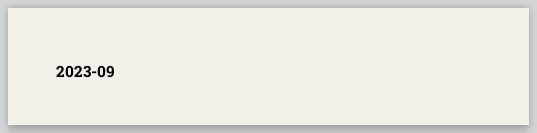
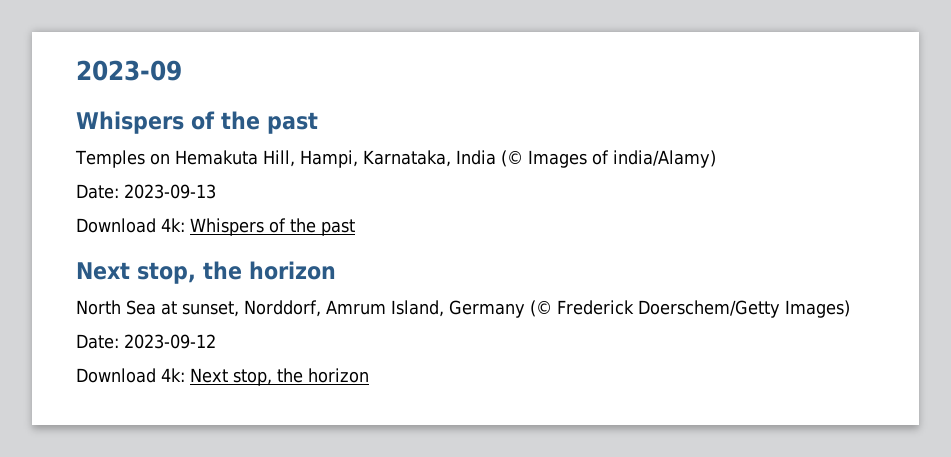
(115, 71) none -> [76,111,318,134] [75,150,716,168] [76,184,216,199] [76,218,355,236] [76,261,336,284] [76,300,850,318] [76,334,216,349] [76,368,369,386] // Whispers of the past // Temples on Hemakuta Hill, Hampi, Karnataka, India (© Images of india/Alamy) // Date: 2023-09-13 // Download 4k: Whispers of the past // Next stop, the horizon // North Sea at sunset, Norddorf, Amrum Island, Germany (© Frederick Doerschem/Getty Images) // Date: 2023-09-12 // Download 4k: Next stop, the horizon

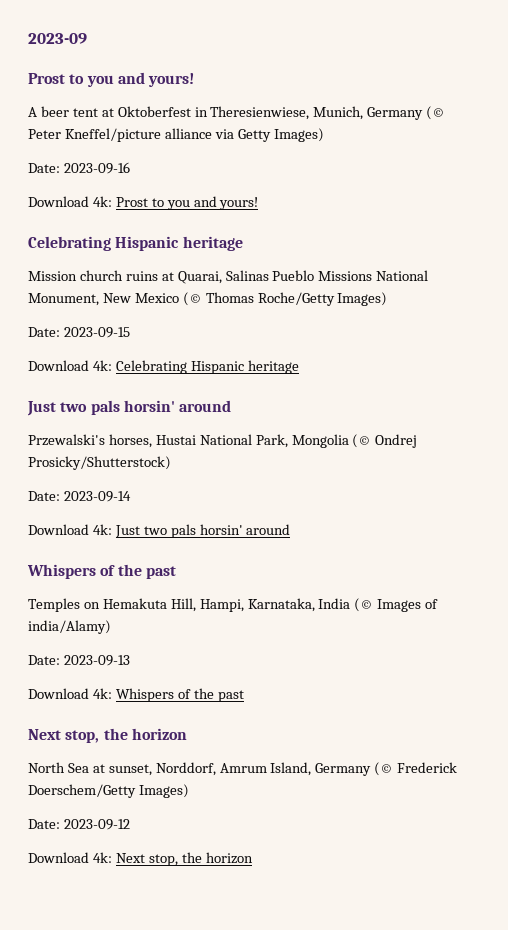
(182, 70) none -> [28,72,195,87] [28,106,446,120] [28,128,324,142] [28,162,130,174] [28,196,259,210] [28,236,243,251] [28,270,429,284] [28,292,388,306] [28,327,130,338] [28,360,299,374] [27,400,232,416] [28,434,418,448] [28,456,171,470] [28,491,131,502] [28,524,291,538] // Prost to you and yours! // A beer tent at Oktoberfest in Theresienwiese, Munich, Germany (© Peter Kneffel/picture alliance via Getty Images) // Date: 2023-09-16 // Download 4k: Prost to you and yours! // Celebrating Hispanic heritage // Mission church ruins at Quarai, Salinas Pueblo Missions National Monument, New Mexico (© Thomas Roche/Getty Images) // Date: 2023-09-15 // Download 4k: Celebrating Hispanic heritage // Just two pals horsin' around // Przewalski's horses, Hustai National Park, Mongolia (© Ondrej Prosicky/Shutterstock) // Date: 2023-09-14 // Download 4k: Just two pals horsin' around

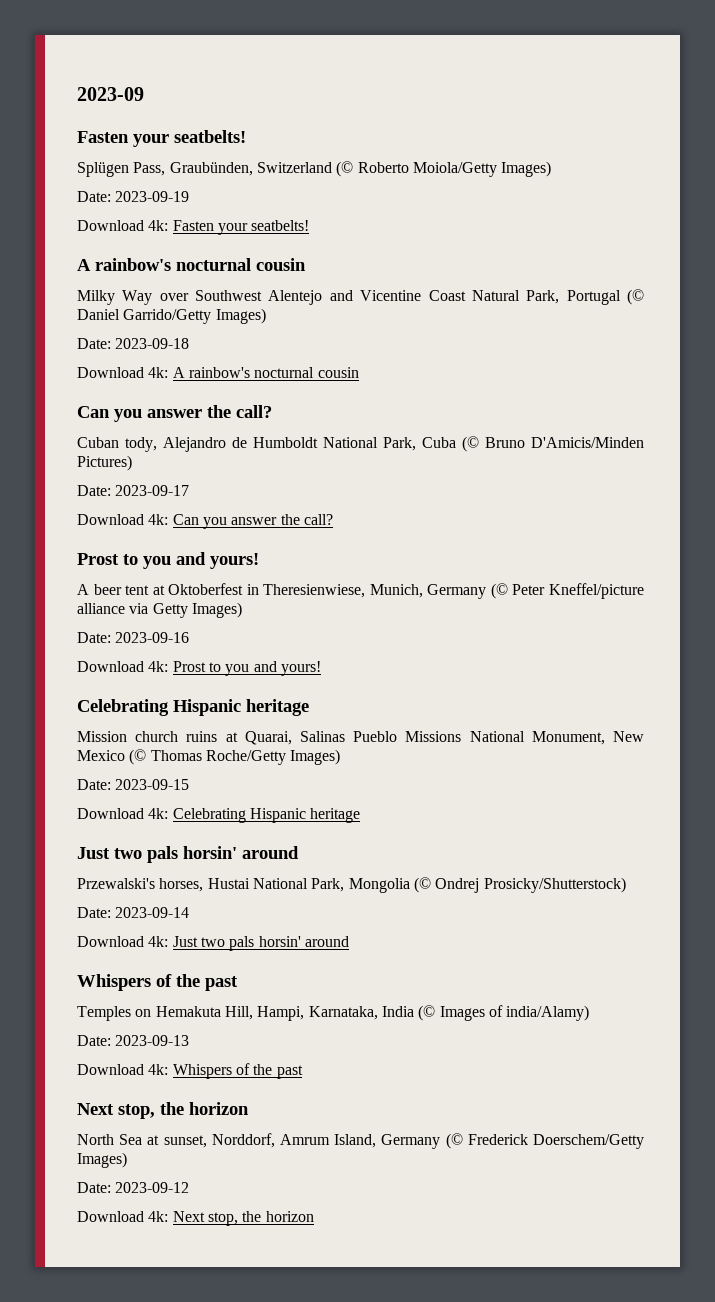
(87, 38) none -> [77,130,246,147] [77,161,552,177] [77,191,190,202] [77,220,310,235] [77,258,306,271] [77,289,645,305] [77,308,266,324] [77,338,190,349] [77,367,359,378] [77,405,272,422] [77,436,644,452] [77,455,132,471] [77,485,190,496] [77,514,333,529] // Fasten your seatbelts! // Splügen Pass, Graubünden, Switzerland (© Roberto Moiola/Getty Images) // Date: 2023-09-19 // Download 4k: Fasten your seatbelts! // A rainbow's nocturnal cousin // Milky Way over Southwest Alentejo and Vicentine Coast Natural Park, Portugal (© Daniel Garrido/Getty Images) // Date: 2023-09-18 // Download 4k: A rainbow's nocturnal cousin // Can you answer the call? // Cuban tody, Alejandro de Humboldt National Park, Cuba (© Bruno D'Amicis/Minden Pictures) // Date: 2023-09-17 // Download 4k: Can you answer the call?

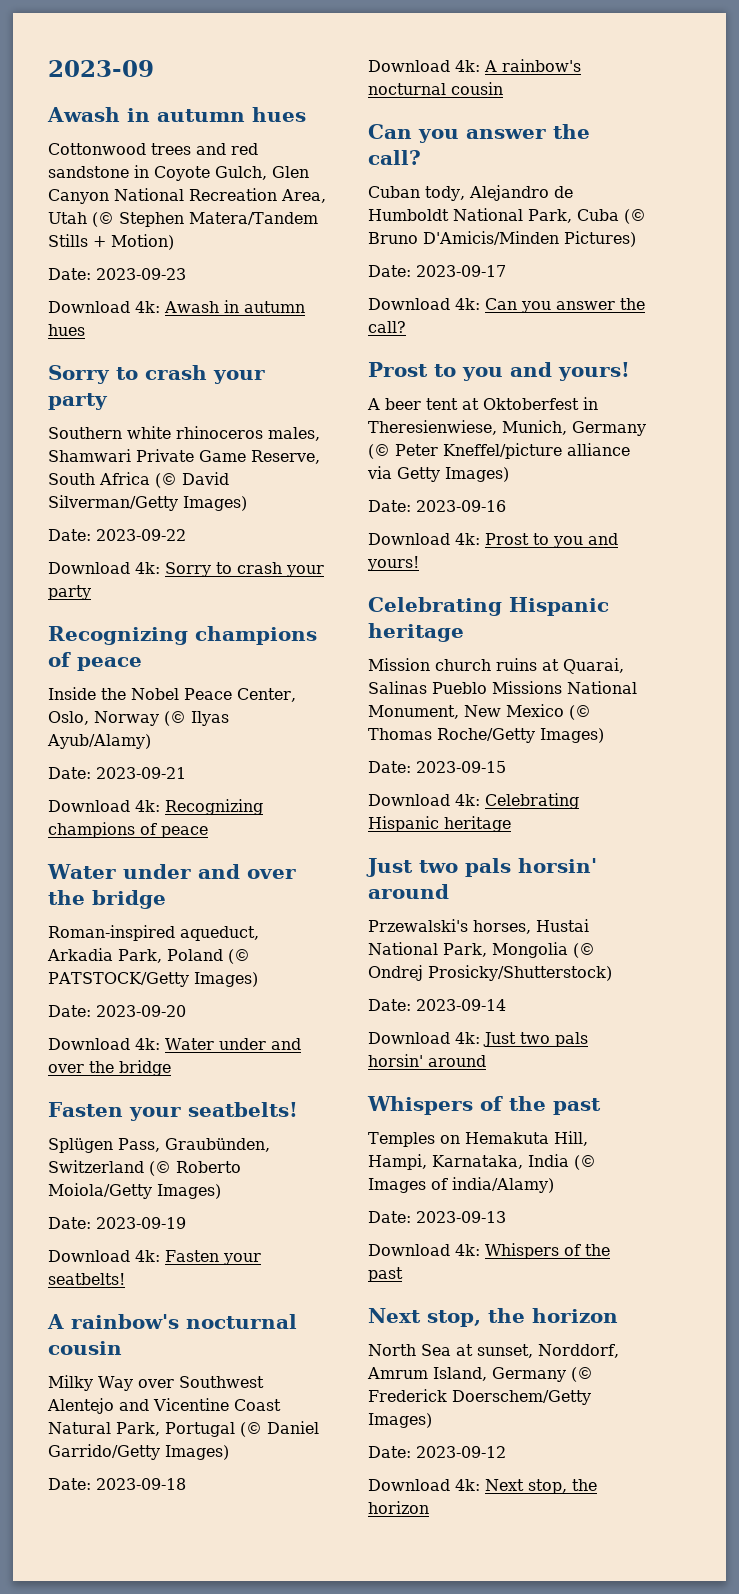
(144, 94) none -> [47,107,306,122] [48,143,258,155] [48,165,309,181] [48,188,326,204] [48,212,318,227] [48,234,174,250] [48,268,186,280] [48,300,305,313] [48,324,85,336] [48,365,265,384] [48,393,108,410] [48,426,320,441] [48,449,320,464] [48,472,229,488] [48,495,247,511] [48,529,186,541] [48,562,324,577] [48,585,91,600] [48,626,317,645] [48,652,142,671] [48,687,296,702] [48,711,229,726] [47,734,151,749] [48,767,186,779] [48,799,263,815] [48,822,208,838] [47,864,296,879] [48,890,166,909] [48,925,259,941] [47,948,250,964] [48,972,258,987] [48,1005,186,1017] [48,1038,301,1050] [48,1060,171,1076] // Awash in autumn hues // Cottonwood trees and red sandstone in Coyote Gulch, Glen Canyon National Recreation Area, Utah (© Stephen Matera/Tandem Stills + Motion) // Date: 2023-09-23 // Download 4k: Awash in autumn hues // Sorry to crash your party // Southern white rhinoceros males, Shamwari Private Game Reserve, South Africa (© David Silverman/Getty Images) // Date: 2023-09-22 // Download 4k: Sorry to crash your party // Recognizing champions of peace // Inside the Nobel Peace Center, Oslo, Norway (© Ilyas Ayub/Alamy) // Date: 2023-09-21 // Download 4k: Recognizing champions of peace // Water under and over the bridge // Roman-inspired aqueduct, Arkadia Park, Poland (© PATSTOCK/Getty Images) // Date: 2023-09-20 // Download 4k: Water under and over the bridge

